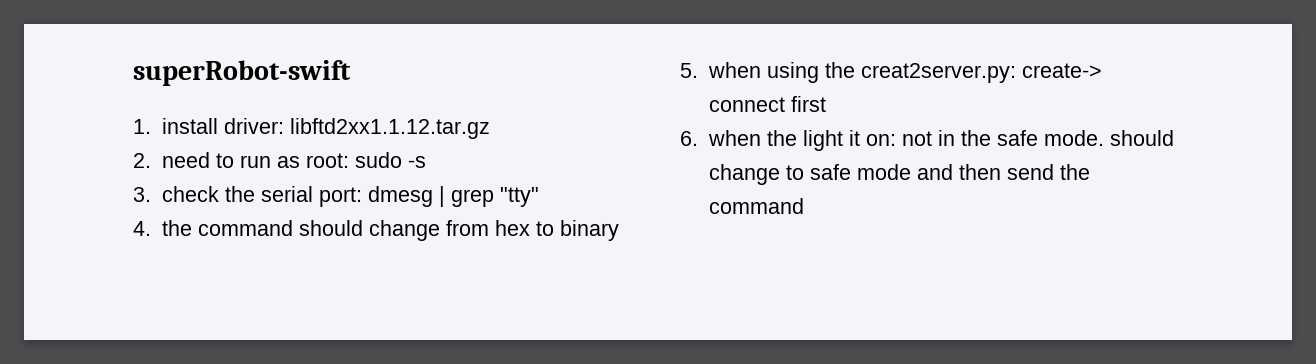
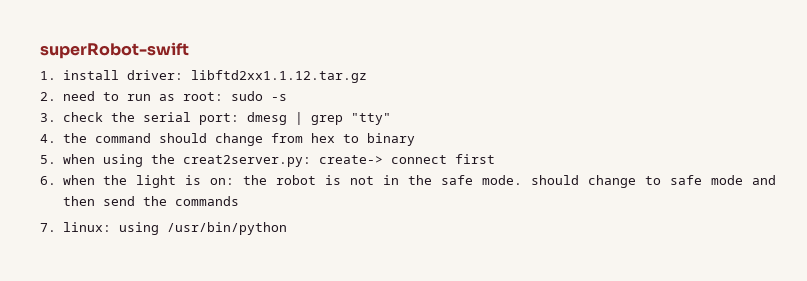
[848,130,896,146] it on: -> [185,175,342,185] is on: the robot is
[708,198,804,214] command -> [174,196,239,206] [40,222,287,235] commands // 7. linux: using /usr/bin/python

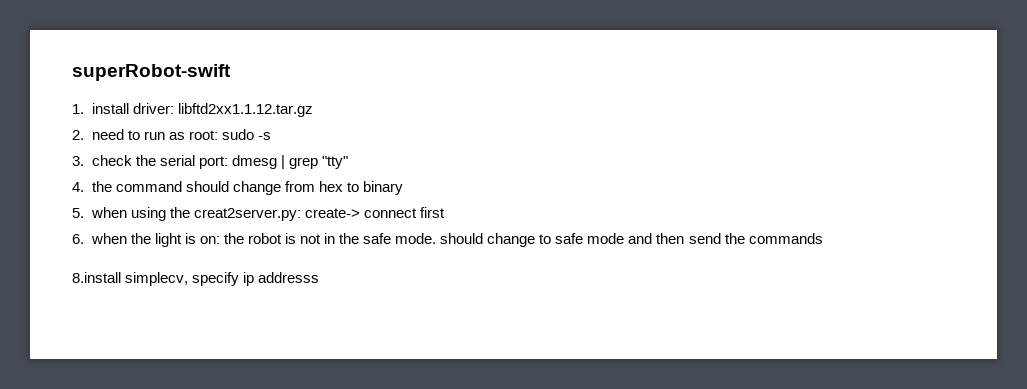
[40,222,287,235] 7. linux: using /usr/bin/python -> [72,272,320,286] 8.install simplecv, specify ip addresss

